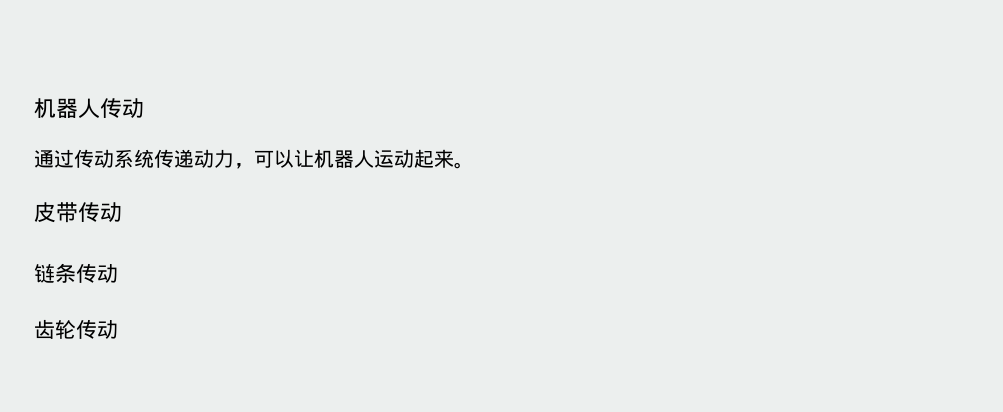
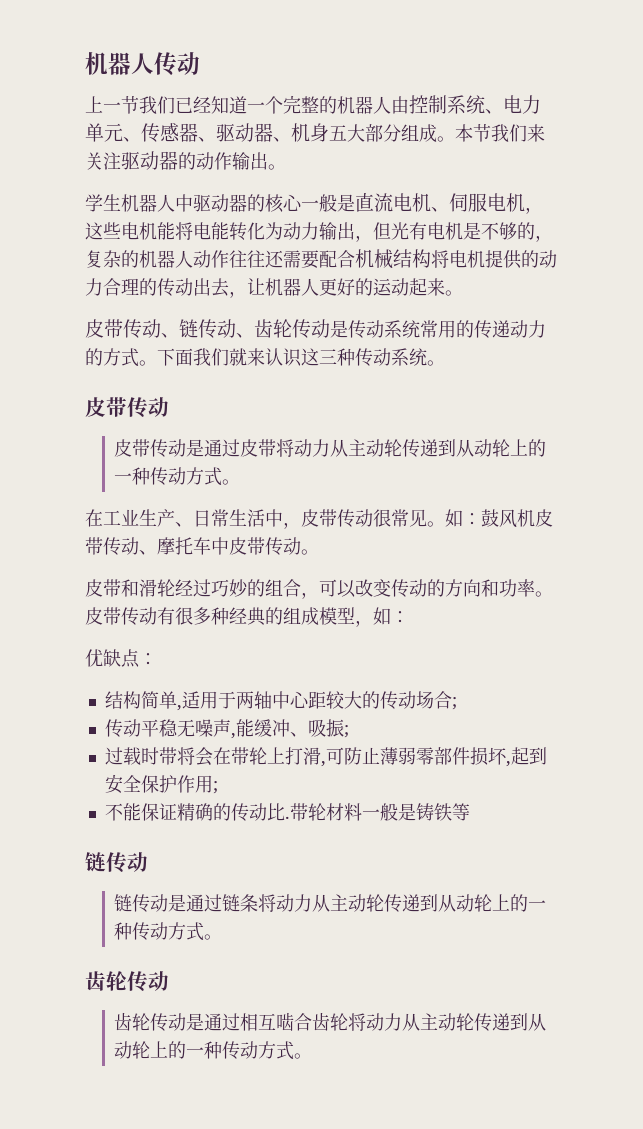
[34,149,294,169] 通过传动系统传递动力，可以 -> [85,95,541,114] [85,123,545,142] [85,151,286,170] [85,193,543,214] [85,222,553,242] [85,249,557,269] [85,278,247,298] 上一节我们已经知道一个完整的机器人由控制系统、电力单元、传感器、驱动器、机身五大部分组成。本节我们来关注驱动器的动作输出。 // 学生机器人中驱动器的核心一般是直流电机、伺服电机，这些电机能将电能转化为动力输出，但光有电机是不够的，复杂的机器人动作往往还需要配合机械结构将电机提供的动力合理的传动出去，
(374, 159) none -> [319,278,373,296] 更好的
[34,263,118,283] [34,319,118,339] // 链条传动 // 齿轮传动 -> [161,319,546,339] [85,348,445,367] [85,397,169,418] [114,439,547,458] [114,467,241,486] [85,509,553,529] [85,537,319,556] [85,579,553,599] [85,607,409,627] [85,649,157,668] [104,691,457,711] [104,719,349,739] [104,747,547,767] [104,774,218,794] [104,803,470,822] [85,852,148,873] [114,894,547,913] [114,922,223,941] [85,971,169,992] [114,1012,547,1032] [114,1041,313,1060] 、链传动、齿轮传动是传动系统常用的传递动力的方式。下面我们就来认识这三种传动系统。 // 皮带传动 // 皮带传动是通过皮带将动力从主动轮传递到从动轮上的一种传动方式。 // 在工业生产、日常生活中，皮带传动很常见。如：鼓风机皮带传动、摩托车中皮带传动。 // 皮带和滑轮经过巧妙的组合，可以改变传动的方向和功率。皮带传动有很多种经典的组成模型，如： // 优缺点： // 结构简单,适用于两轴中心距较大的传动场合; // 传动平稳无噪声,能缓冲、吸振; // 过载时带将会在带轮上打滑,可防止薄弱零部件损坏,起到安全保护作用; // 不能保证精确的传动比.带轮材料一般是铸铁等 // 链传动 // 链传动是通过链条将动力从主动轮传递到从动轮上的一种传动方式。 // 齿轮传动 // 齿轮传动是通过相互啮合齿轮将动力从主动轮传递到从动轮上的一种传动方式。

